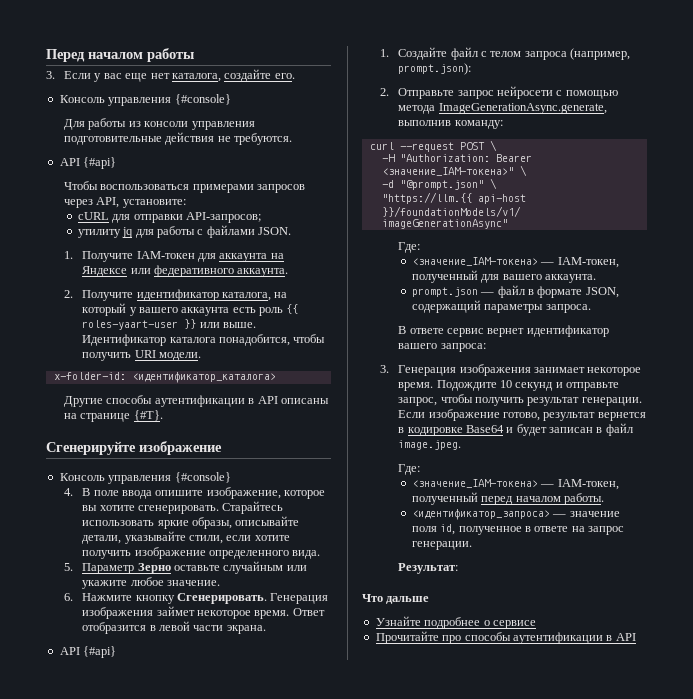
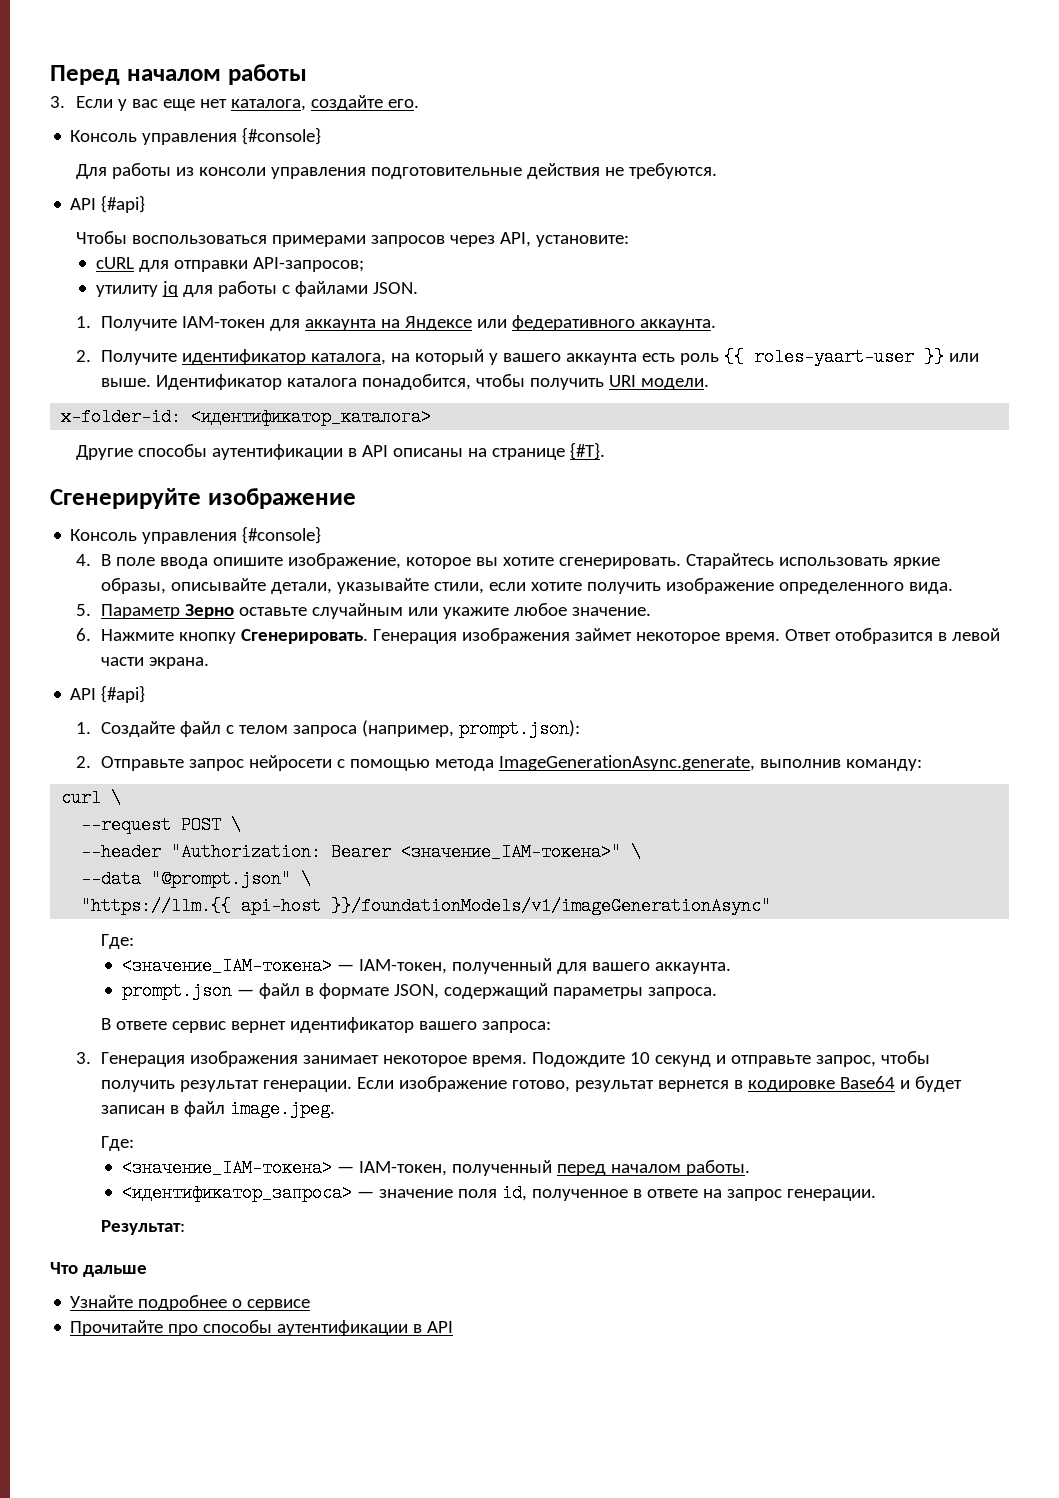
(394, 146) none -> [111,789,122,807] \ //
[381,154,395,162] -H -> [81,843,162,861] --header
[381,180,394,188] -d -> [81,870,142,888] --data

